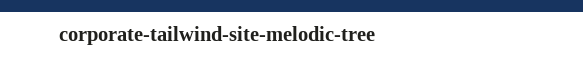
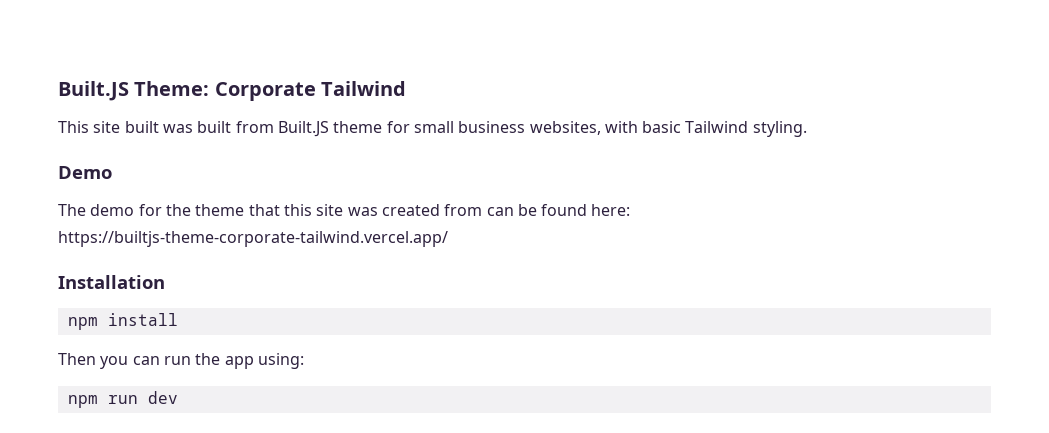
[59,26,375,45] corporate-tailwind-site-melodic-tree -> [58,81,407,101] [58,121,807,137] [58,166,112,179] [58,204,631,216] [58,231,448,247] [58,275,165,289] [67,313,178,330] [58,353,304,369] [67,391,178,408] Built.JS Theme: Corporate Tailwind // This site built was built from Built.JS theme for small business websites, with basic Tailwind styling. // Demo // The demo for the theme that this site was created from can be found here: https://builtjs-theme-corporate-tailwind.vercel.app/ // Installation // npm install // Then you can run the app using: // npm run dev

